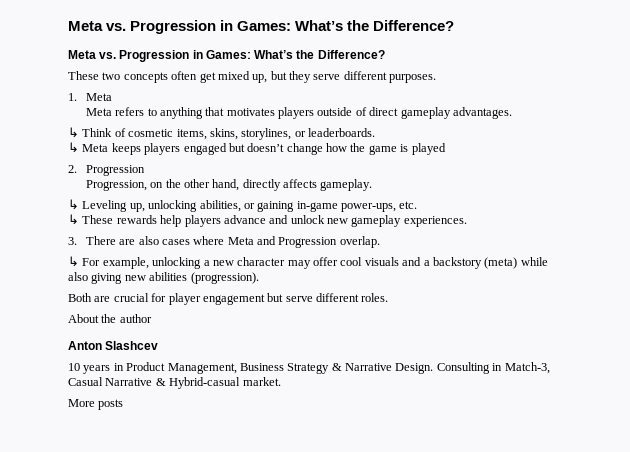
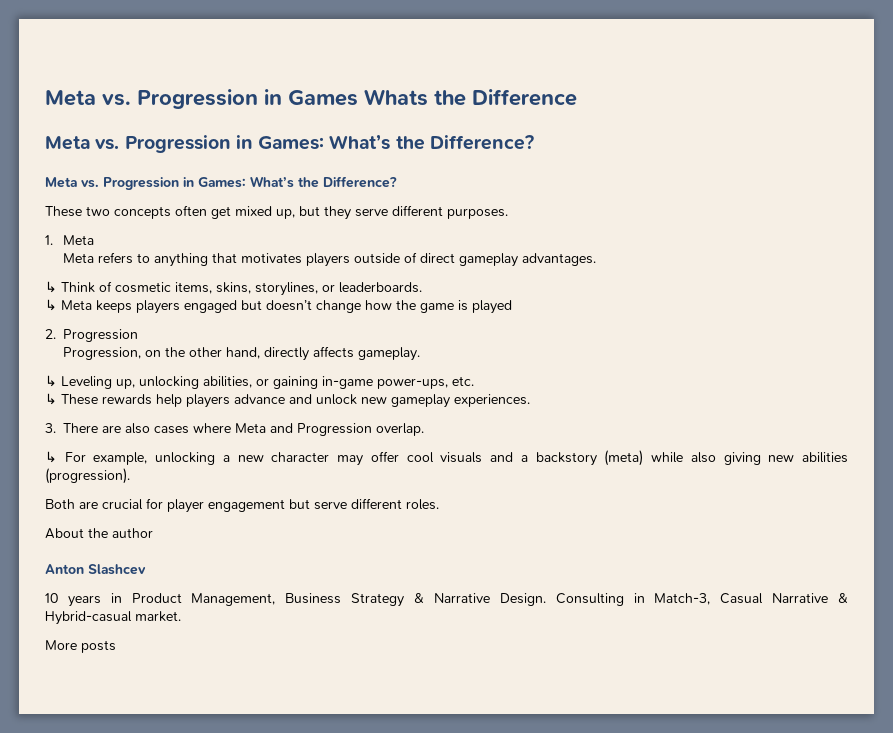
[68,20,234,34] Meta vs. Progression in -> [45,89,577,109] [45,135,253,153] Meta vs. Progression in Games Whats the Difference // Meta vs. Progression in

